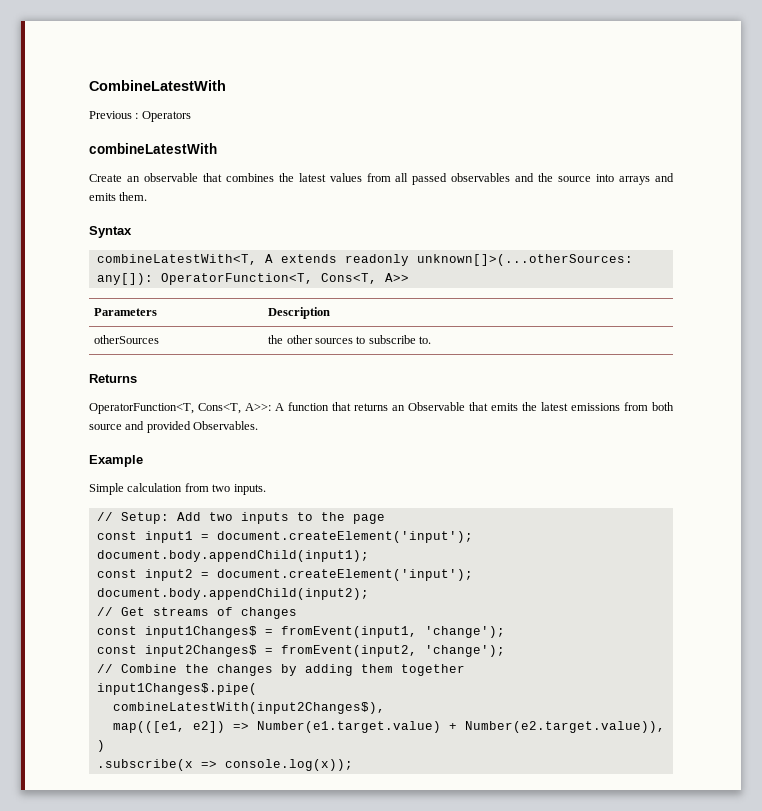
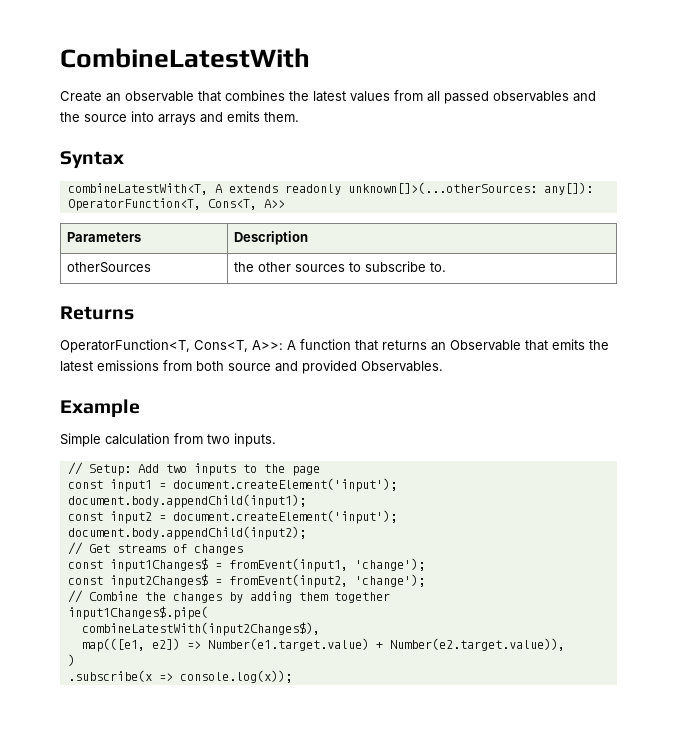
[89,111,191,122] [89,143,217,154] // Previous : Operators // combineLatestWith -> (310, 58) none

